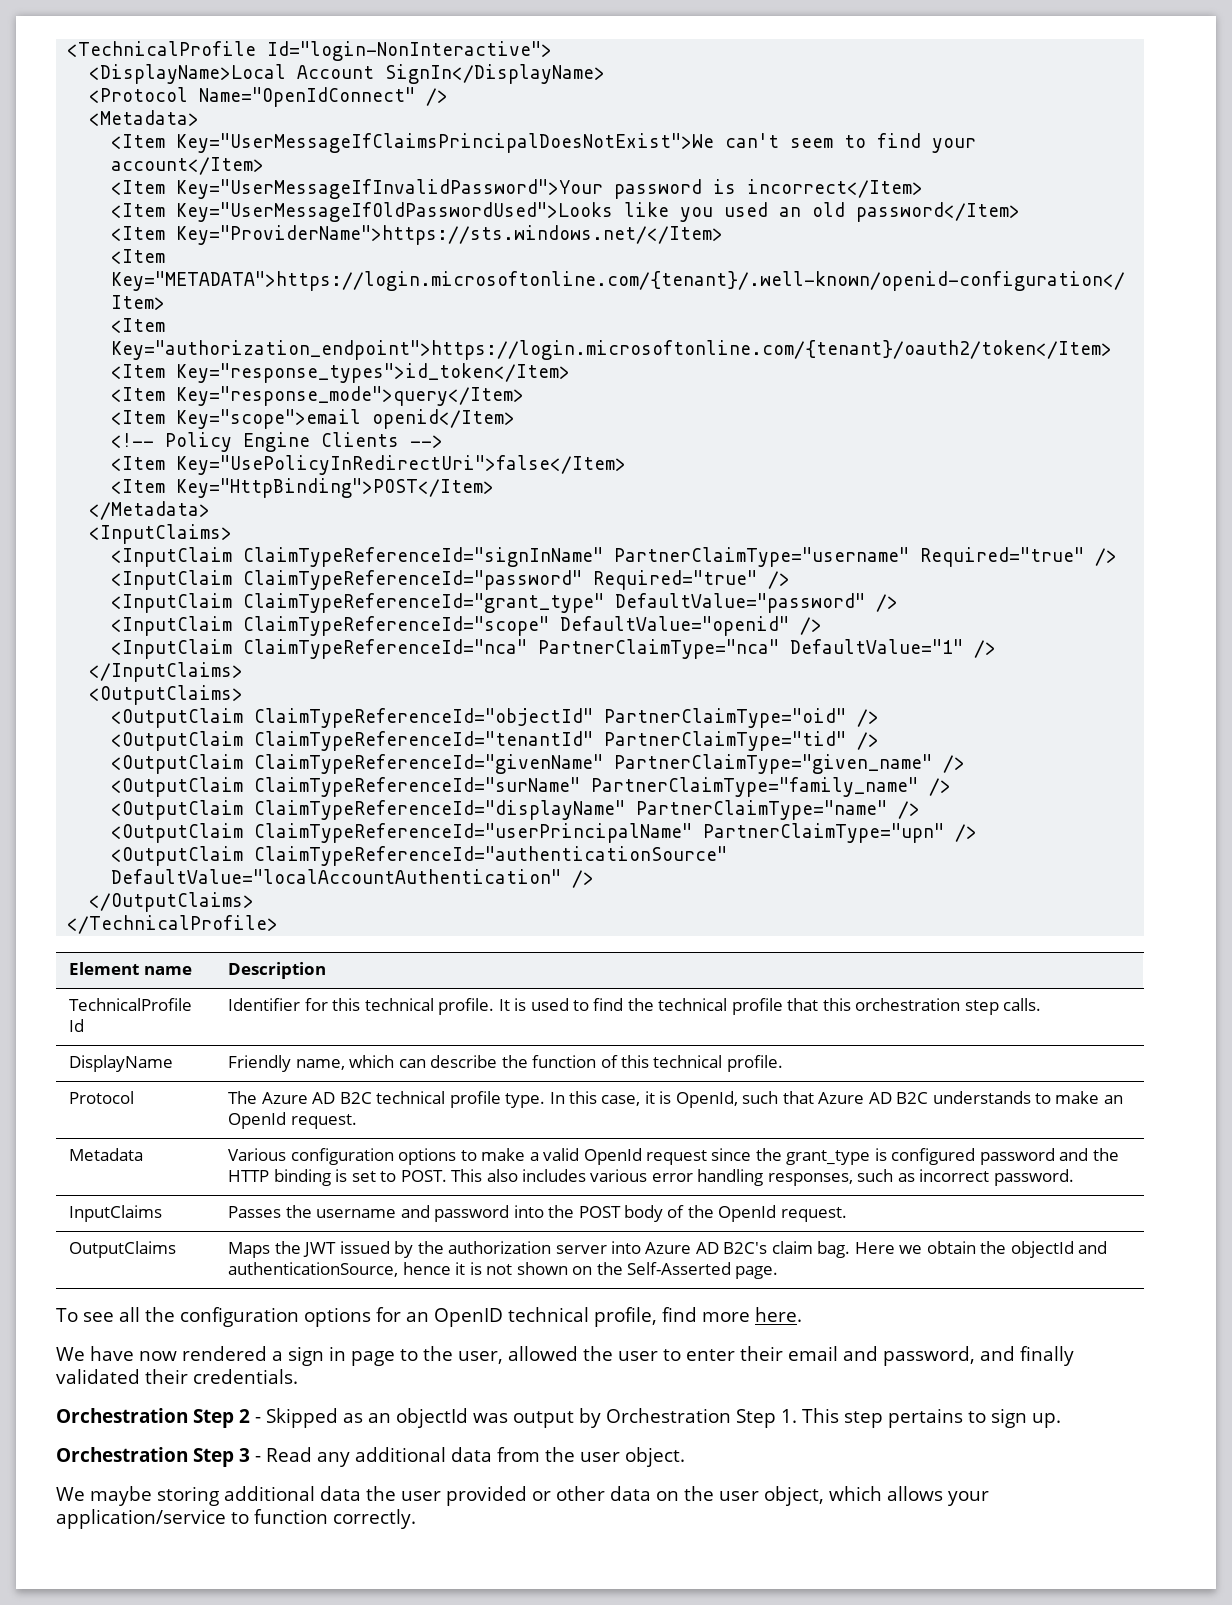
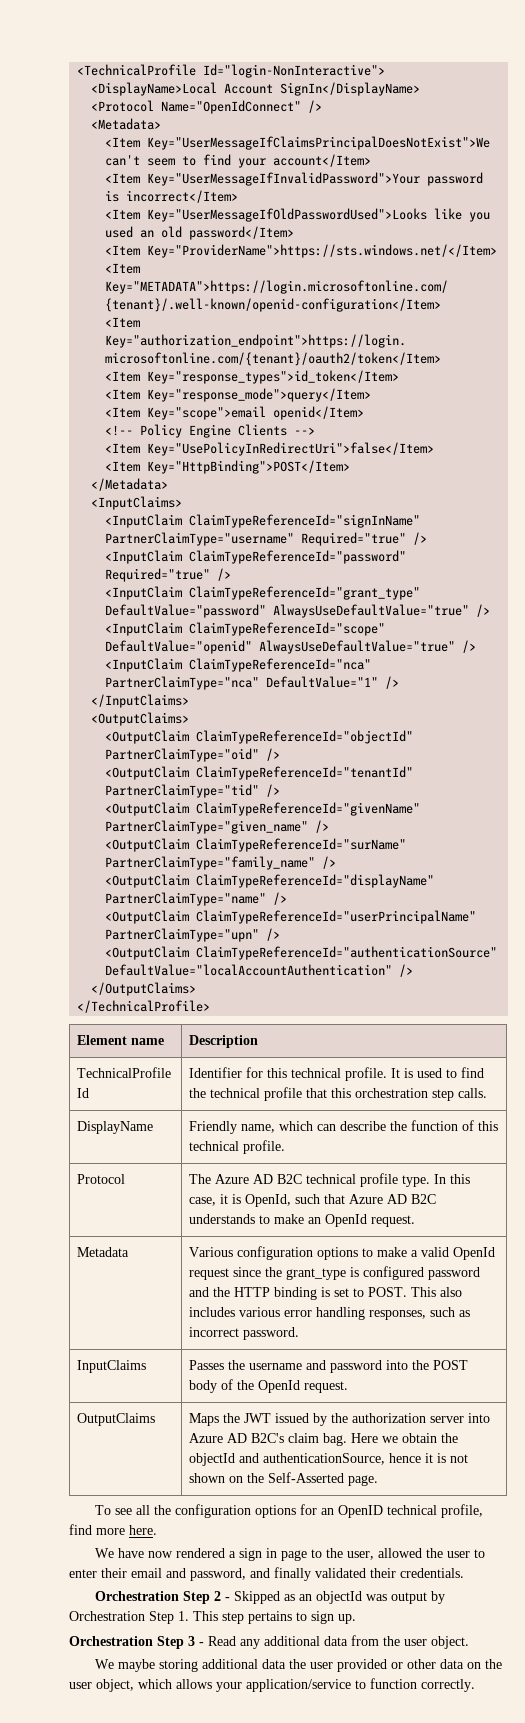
(866, 603) none -> [273,604,470,618] AlwaysUseDefaultValue="true"
(790, 626) none -> [259,640,456,654] AlwaysUseDefaultValue="true"

